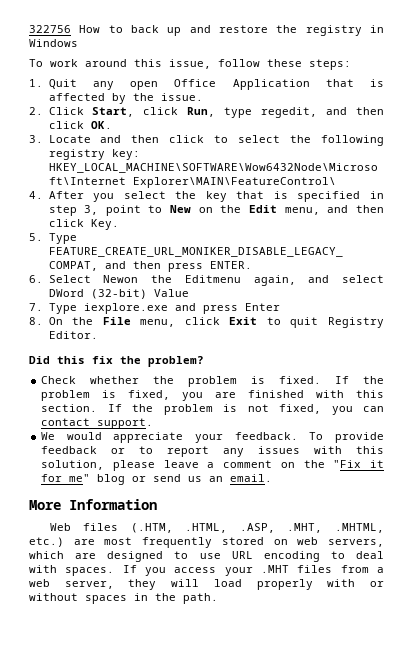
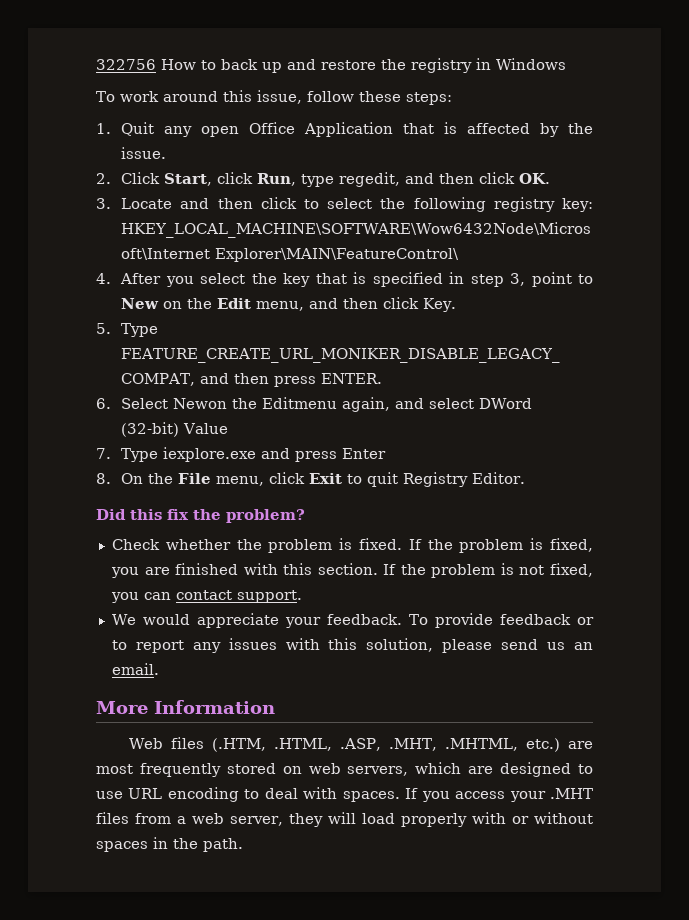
[163,460,385,468] [41,474,147,485] leave a comment on the "Fix it for me" blog or -> (493, 646) none

